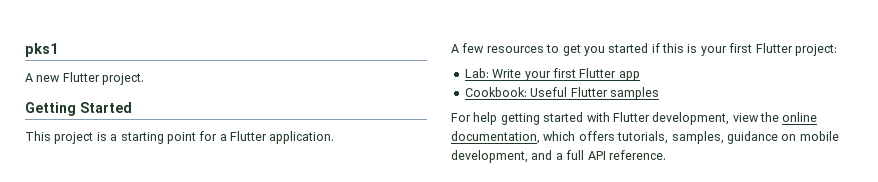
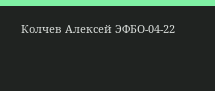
[25,43,58,57] [25,72,145,85] [25,102,132,116] [25,131,335,144] [451,43,837,56] [464,68,640,81] [464,87,659,100] [451,112,818,125] [451,131,839,144] [451,150,666,163] pks1 // A new Flutter project. // Getting Started // This project is a starting point for a Flutter application. // A few resources to get you started if this is your first Flutter project: // Lab: Write your first Flutter app // Cookbook: Useful Flutter samples // For help getting started with Flutter development, view the online documentation, which offers tutorials, samples, guidance on mobile development, and a full API reference. -> [21,25,175,33] Колчев Алексей ЭФБО-04-22

